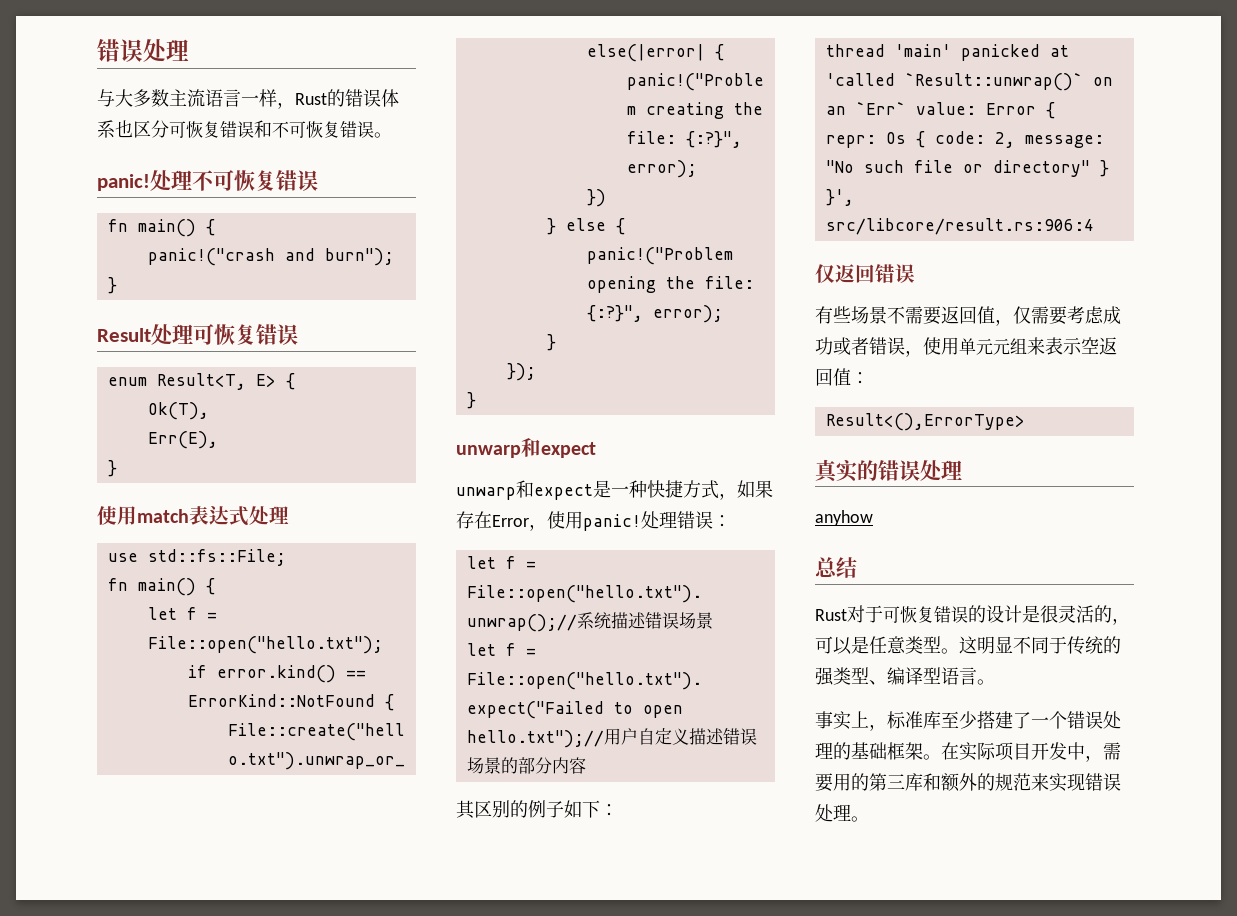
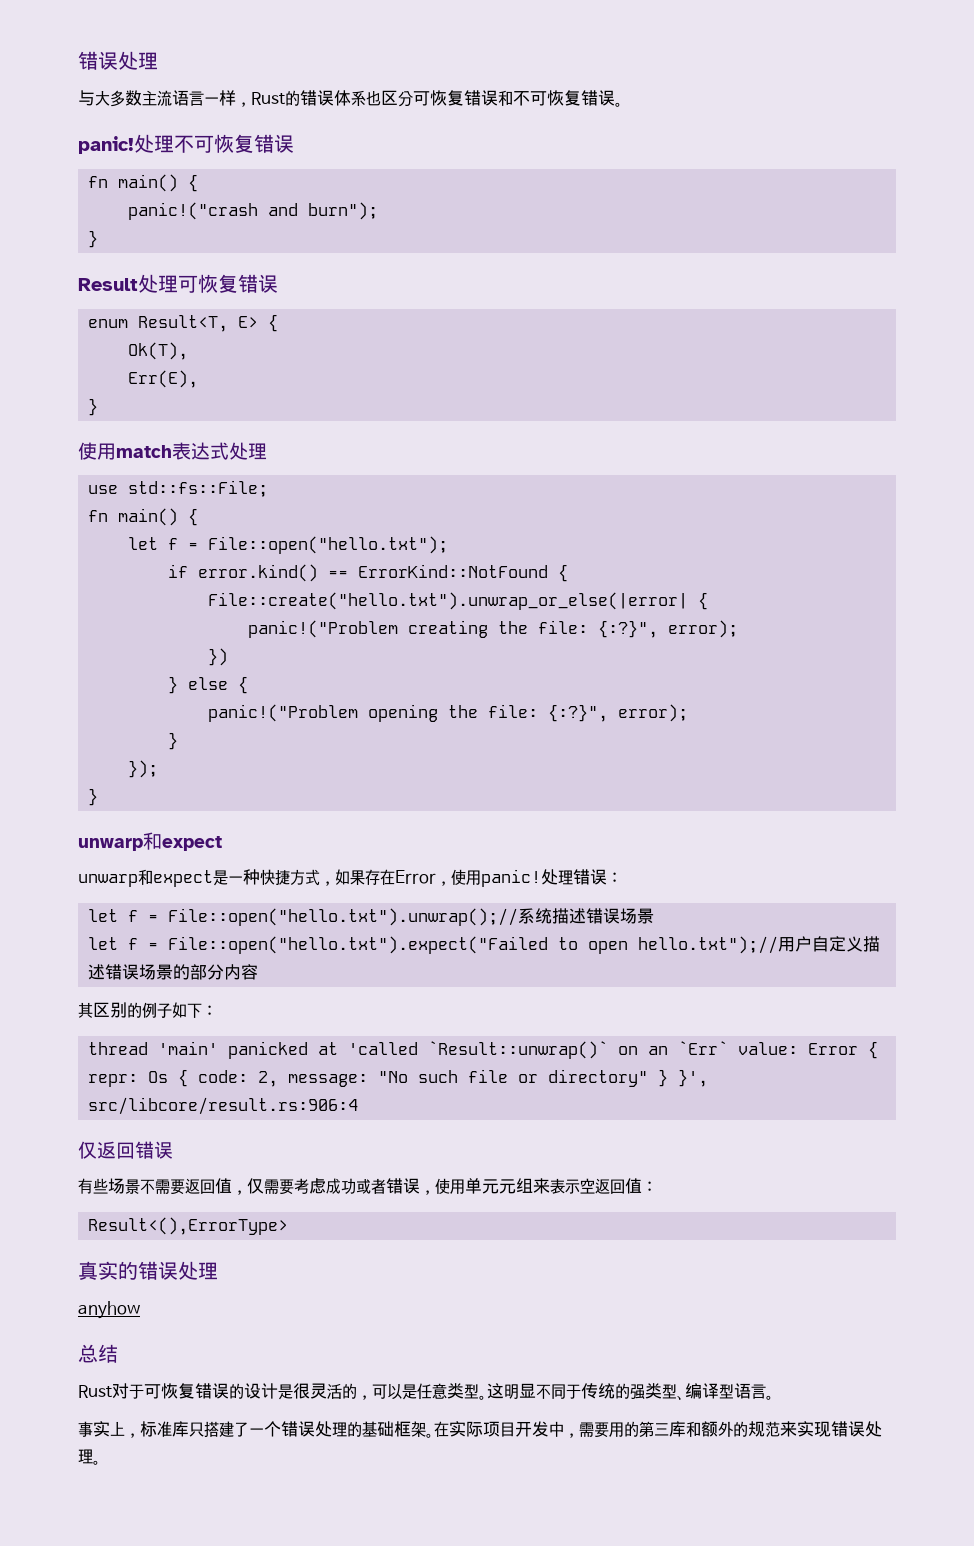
[941,711,977,729] 至少 -> [189,1422,204,1437] 只

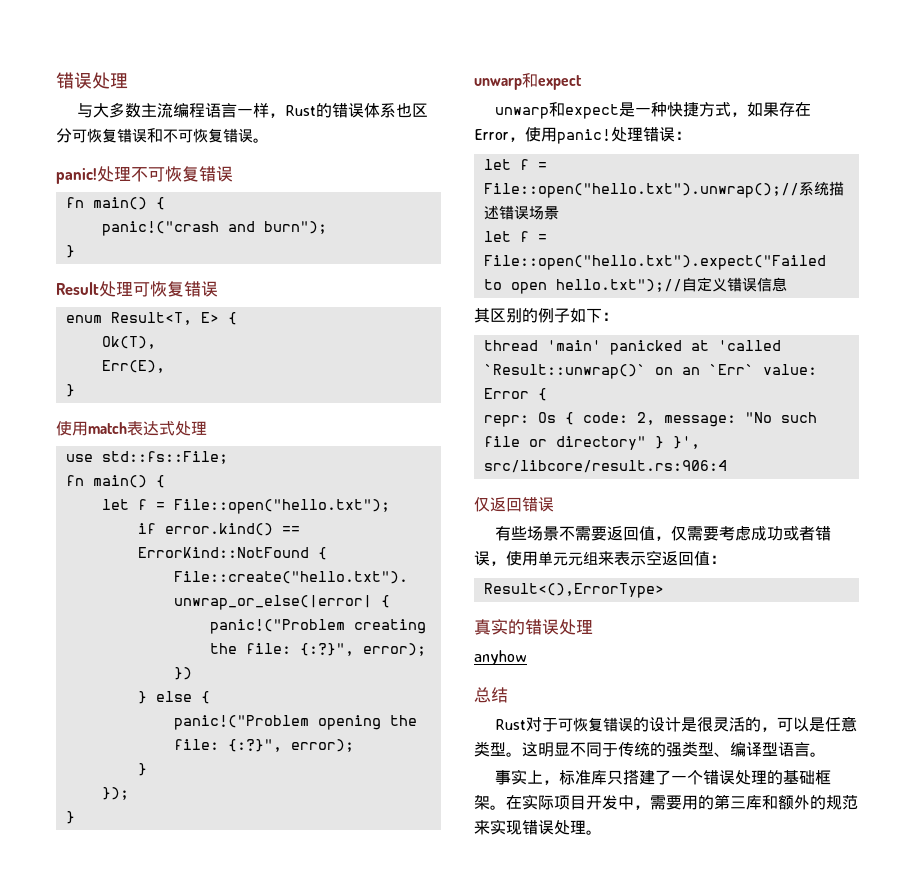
(172, 98) none -> [173,103,206,118] 编程
[777,936,880,952] [87,964,258,980] 用户自定义描述错误场景的部分内容 -> [681,277,787,292] 自定义错误信息

